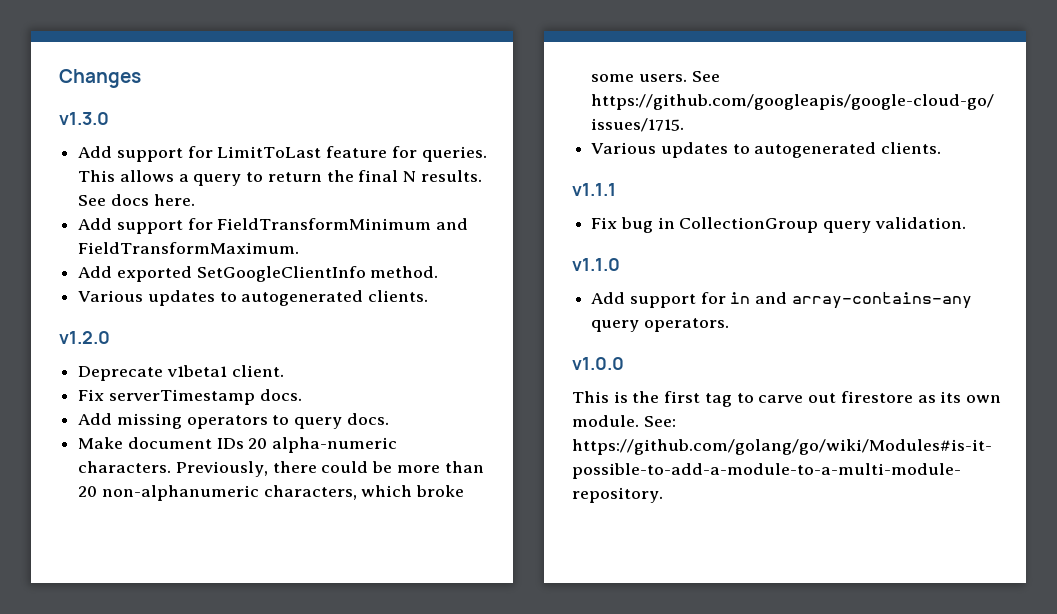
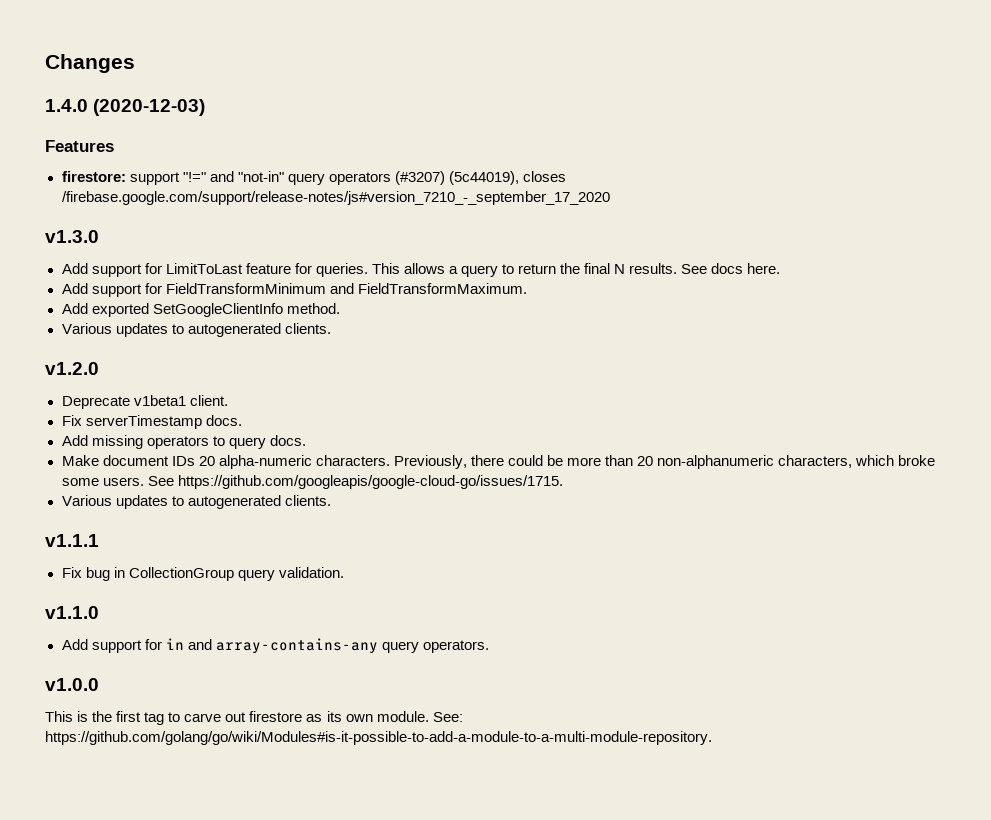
(141, 78) none -> [45,99,206,116] [45,140,114,152] [61,171,566,185] [61,191,610,205] // 1.4.0 (2020-12-03) // Features // firestore: support "!=" and "not-in" query operators (#3207) (5c44019), closes /firebase.google.com/support/release-notes/js#version_7210_-_september_17_2020

